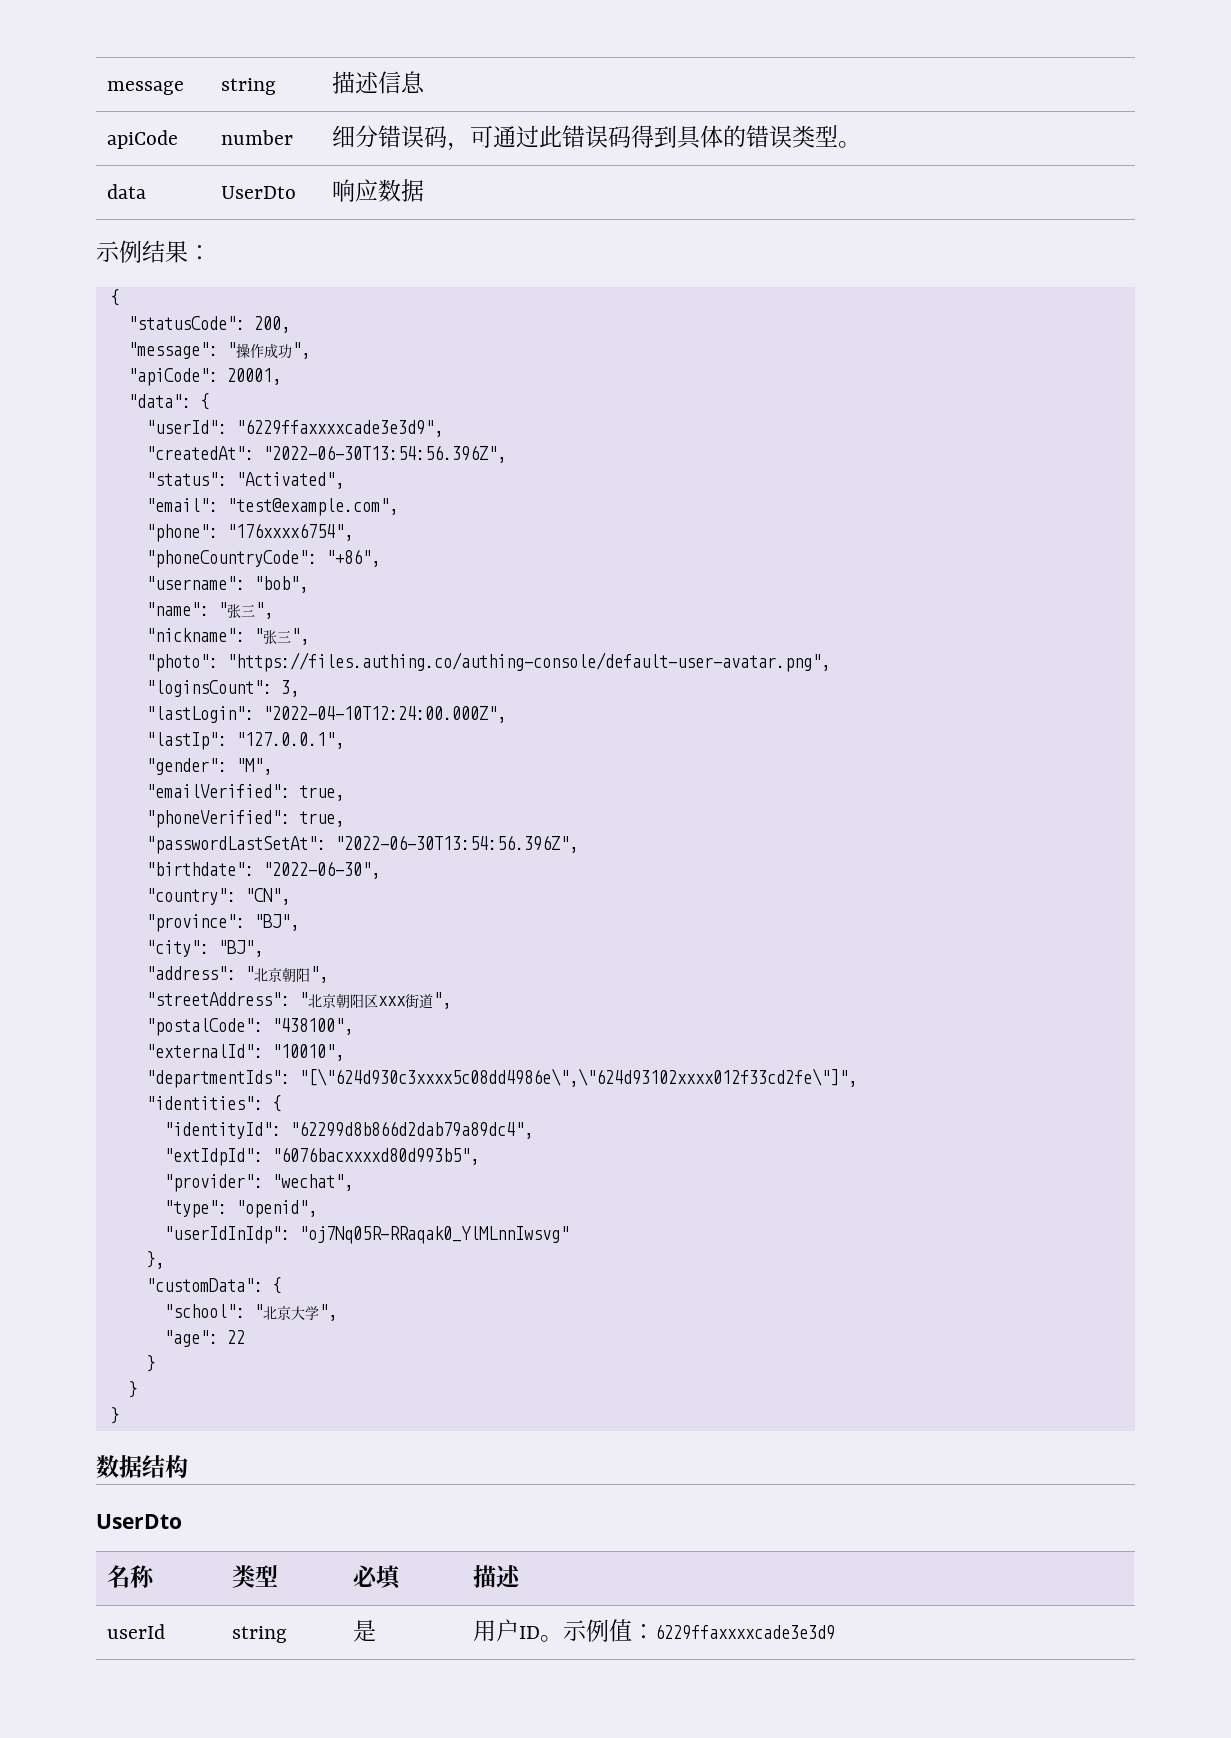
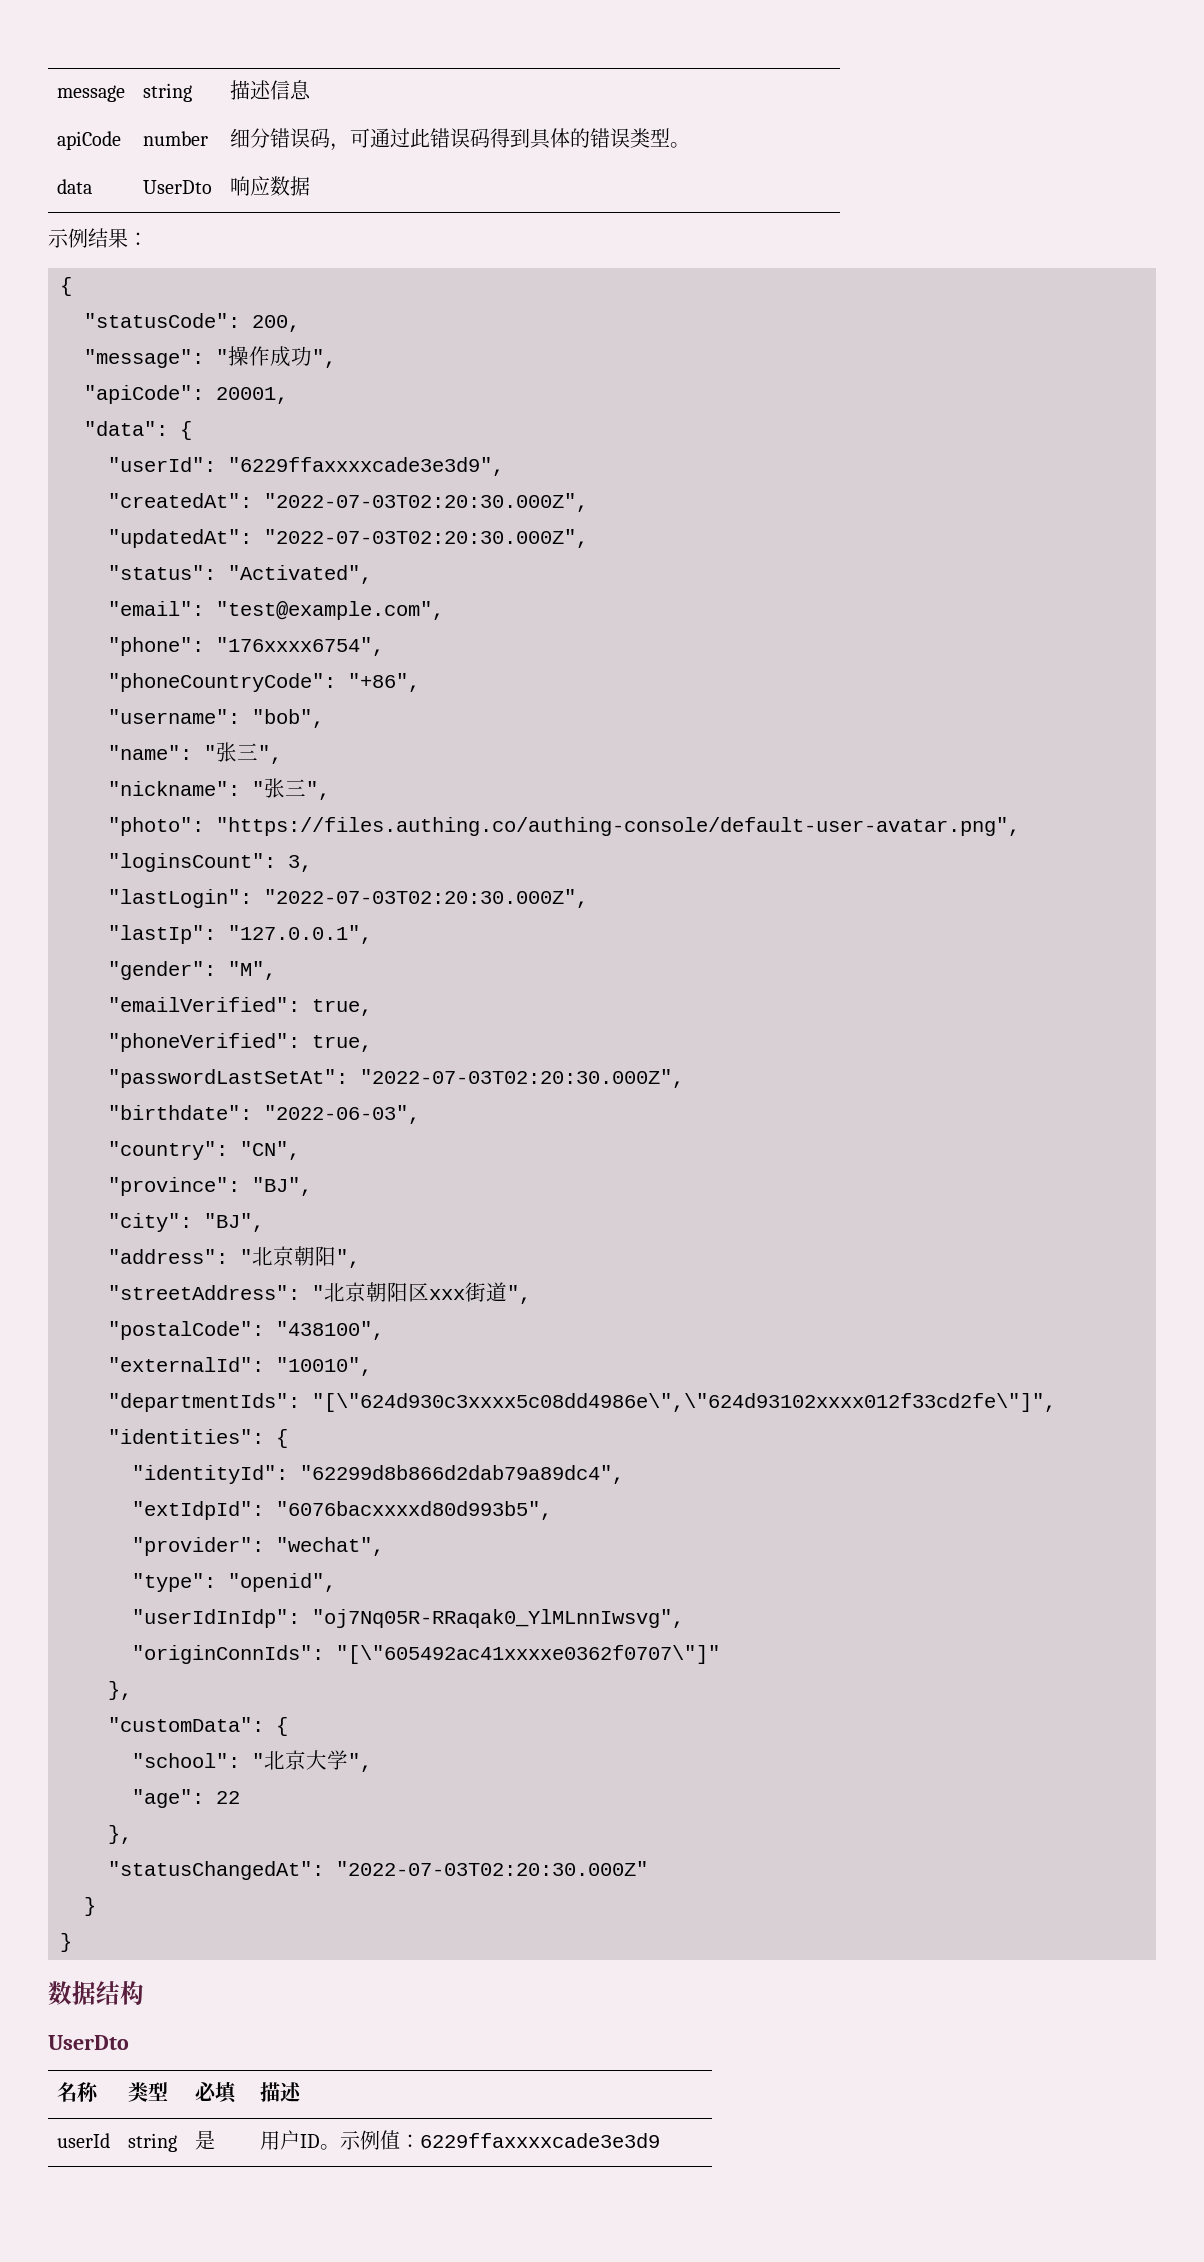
[262,445,506,463] "2022-06-30T13:54:56.396Z", -> [264,493,588,512] [108,529,588,548] "2022-07-03T02:20:30.000Z", // "updatedAt": "2022-07-03T02:20:30.000Z",
[262,706,506,723] "2022-04-10T12:24:00.000Z", -> [264,889,588,908] "2022-07-03T02:20:30.000Z",
[334,835,578,853] "2022-06-30T13:54:56.396Z", -> [360,1069,684,1088] "2022-07-03T02:20:30.000Z",
[262,861,380,879] "2022-06-30", -> [264,1105,420,1124] "2022-06-03",
[298,1226,569,1244] "oj7Nq05R-RRaqak0_YlMLnnIwsvg" -> [312,1609,684,1628] [132,1645,720,1664] "oj7Nq05R-RRaqak0_YlMLnnIwsvg", // "originConnIds": "[\"605492ac41xxxxe0362f0707\"]"
[145,1355,155,1372] } -> [108,1825,132,1844] [108,1861,648,1880] }, // "statusChangedAt": "2022-07-03T02:20:30.000Z"

